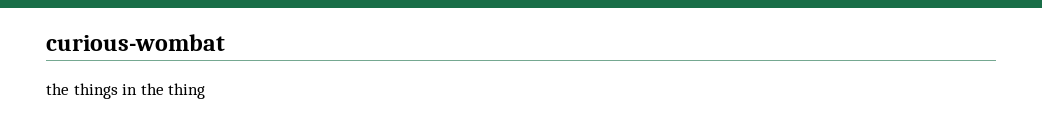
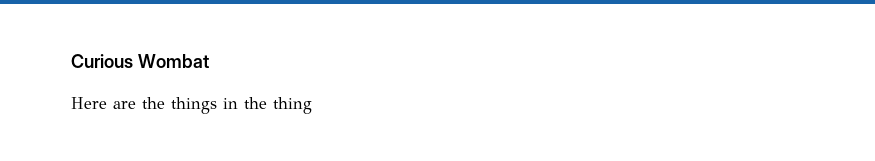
[46,34,225,51] curious-wombat // -> [71,54,209,68] [71,97,136,109] Curious Wombat // Here are

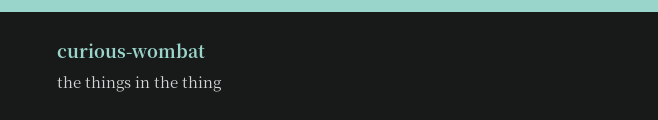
[71,54,209,68] [71,97,136,109] Curious Wombat // Here are -> [57,43,205,58] curious-wombat //

